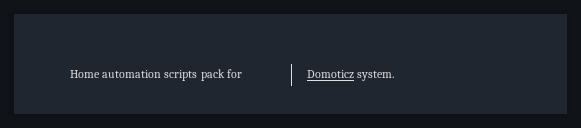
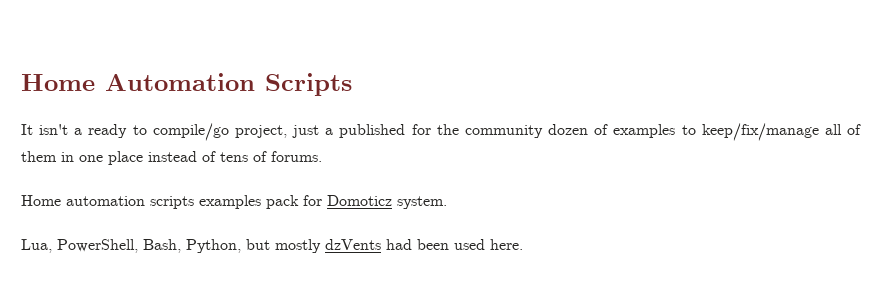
[70,70,100,78] Home -> [21,73,352,96] [21,123,861,141] [21,151,322,165] [21,195,61,206] Home Automation Scripts // It isn't a ready to compile/go project, just a published for the community dozen of examples to keep/fix/manage all of them in one place instead of tens of forums. // Home
(198, 75) none -> [199,195,261,209] examples
(395, 76) none -> [21,239,523,253] // Lua, PowerShell, Bash, Python, but mostly dzVents had been used here.

